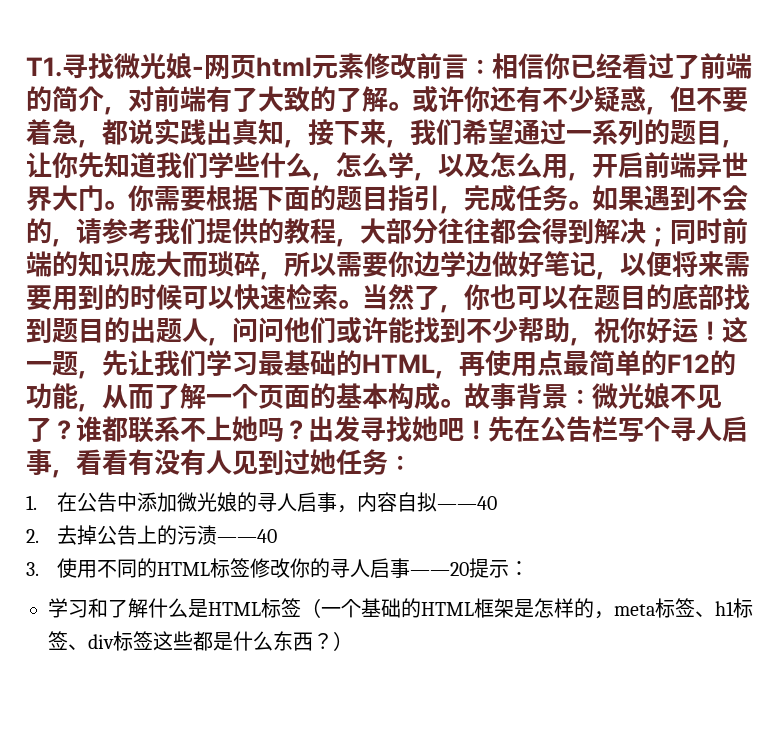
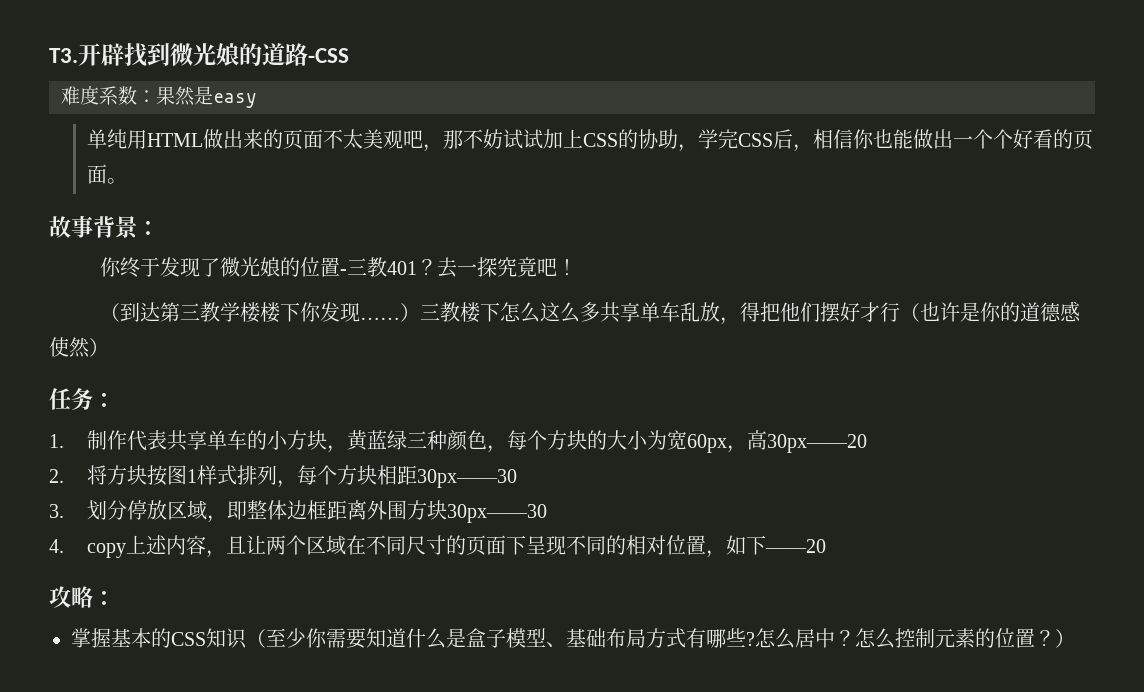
[26,53,752,79] [26,86,748,115] [26,119,746,148] [26,152,748,181] [26,185,748,214] [26,218,748,247] [26,251,750,280] [26,284,750,313] [26,317,748,346] [26,350,736,379] [26,383,464,412] T1.寻找微光娘-网页html元素修改前言：相信你已经看过了前端的简介，对前端有了大致的了解。或许你还有不少疑惑，但不要着急，都说实践出真知，接下来，我们希望通过一系列的题目，让你先知道我们学些什么，怎么学，以及怎么用，开启前端异世界大门。你需要根据下面的题目指引，完成任务。如果遇到不会的，请参考我们提供的教程，大部分往往都会得到解决；同时前端的知识庞大而琐碎，所以需要你边学边做好笔记，以便将来需要用到的时候可以快速检索。当然了，你也可以在题目的底部找到题目的出题人，问问他们或许能找到不少帮助，祝你好运！这一题，先让我们学习最基础的HTML，再使用点最简单的F12的功能，从而了解一个页面的基本构成。 -> [49,43,349,67] [61,86,257,108] [86,129,1093,152] [86,164,127,184] T3.开辟找到微光娘的道路-CSS // 难度系数：果然是easy // 单纯用HTML做出来的页面不太美观吧，那不妨试试加上CSS的协助，学完CSS后，相信你也能做出一个个好看的页面。 //
[592,383,722,409] [26,416,748,443] [26,449,412,478] [26,492,498,513] [26,525,278,545] [26,558,411,578] 微光娘不见了？谁都联系不上她吗？出发寻找她吧！先在公告栏写个寻人启事，看看有没有人见到过她任务： // 1.在公告中添加微光娘的寻人启事，内容自拟——40 // 2.去掉公告上的污渍——40 // 3.使用不同的HTML标签修改你的寻人启事 -> [100,257,578,278] [100,301,1082,325] [49,337,109,358] [49,388,115,410] [49,430,867,453] [49,465,517,488] [49,500,547,523] [49,535,766,558] // 你终于发现了微光娘的位置-三教401？去一探究竟吧！ // （到达第三教学楼楼下你发现……）三教楼下怎么这么多共享单车乱放，得把他们摆好才行（也许是你的道德感使然） // 任务： // 1.制作代表共享单车的小方块，黄蓝绿三种颜色，每个方块的大小为宽60px，高30px——20 // 2.将方块按图1样式排列，每个方块相距30px——30 // 3.划分停放区域，即整体边框距离外围方块30px——30 // 4. copy上述内容，且让两个区域在不同尺寸的页面下呈现不同的相对位置，如下
[469,558,530,578] [48,598,753,619] [48,631,313,651] 提示： // 学习和了解什么是HTML标签（一个基础的HTML框架是怎样的，meta标签、h1标签、div标签这些都是什么东西 -> [49,586,115,608] [71,628,1035,649] // 攻略： // 掌握基本的CSS知识（至少你需要知道什么是盒子模型、基础布局方式有哪些?怎么居中？怎么控制元素的位置

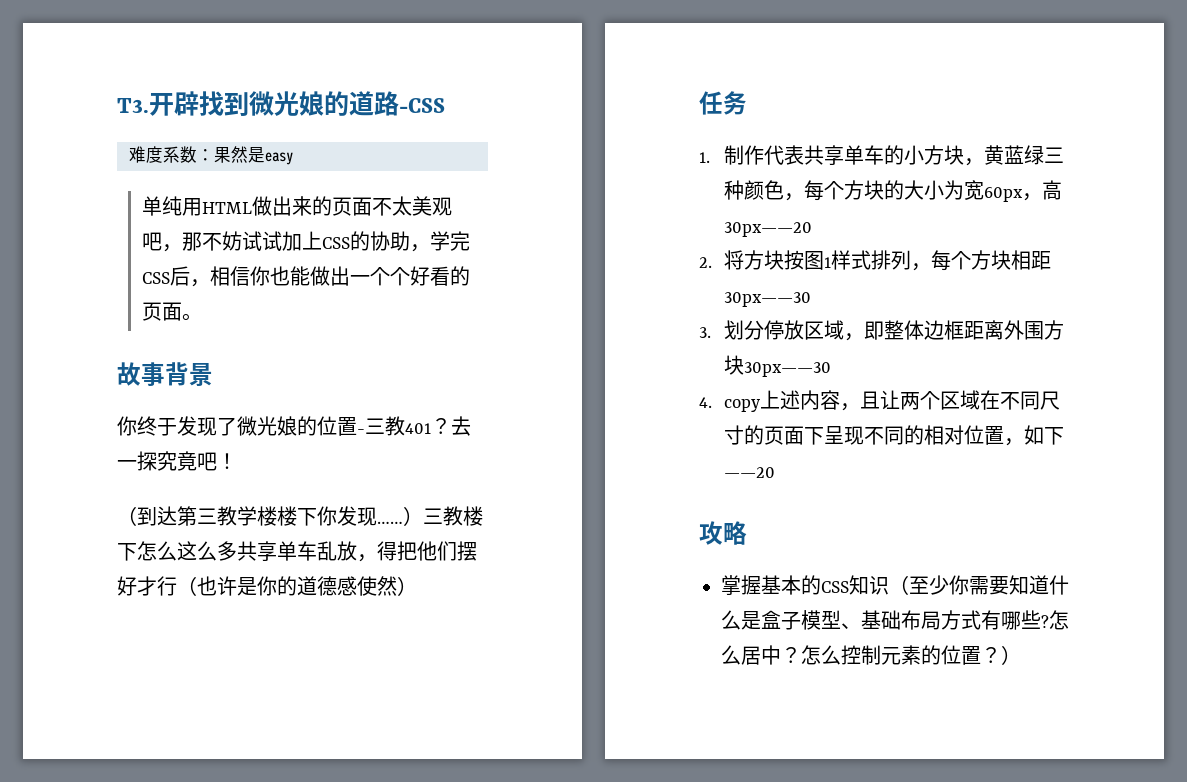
[137,221,159,235] ： -> (213, 374) none
[93,393,115,407] ： -> (747, 103) none
[93,591,115,605] ： -> (747, 533) none

